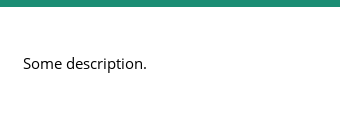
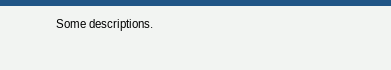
[66,57,148,73] description. -> [89,19,154,31] descriptions.

